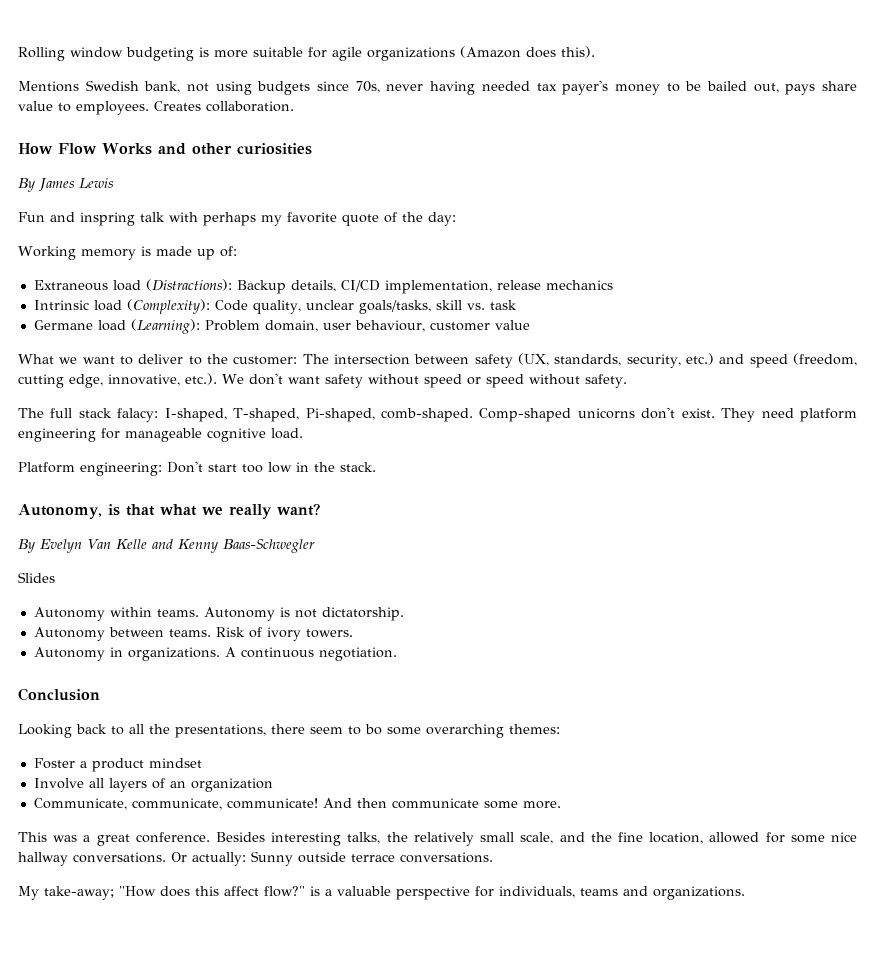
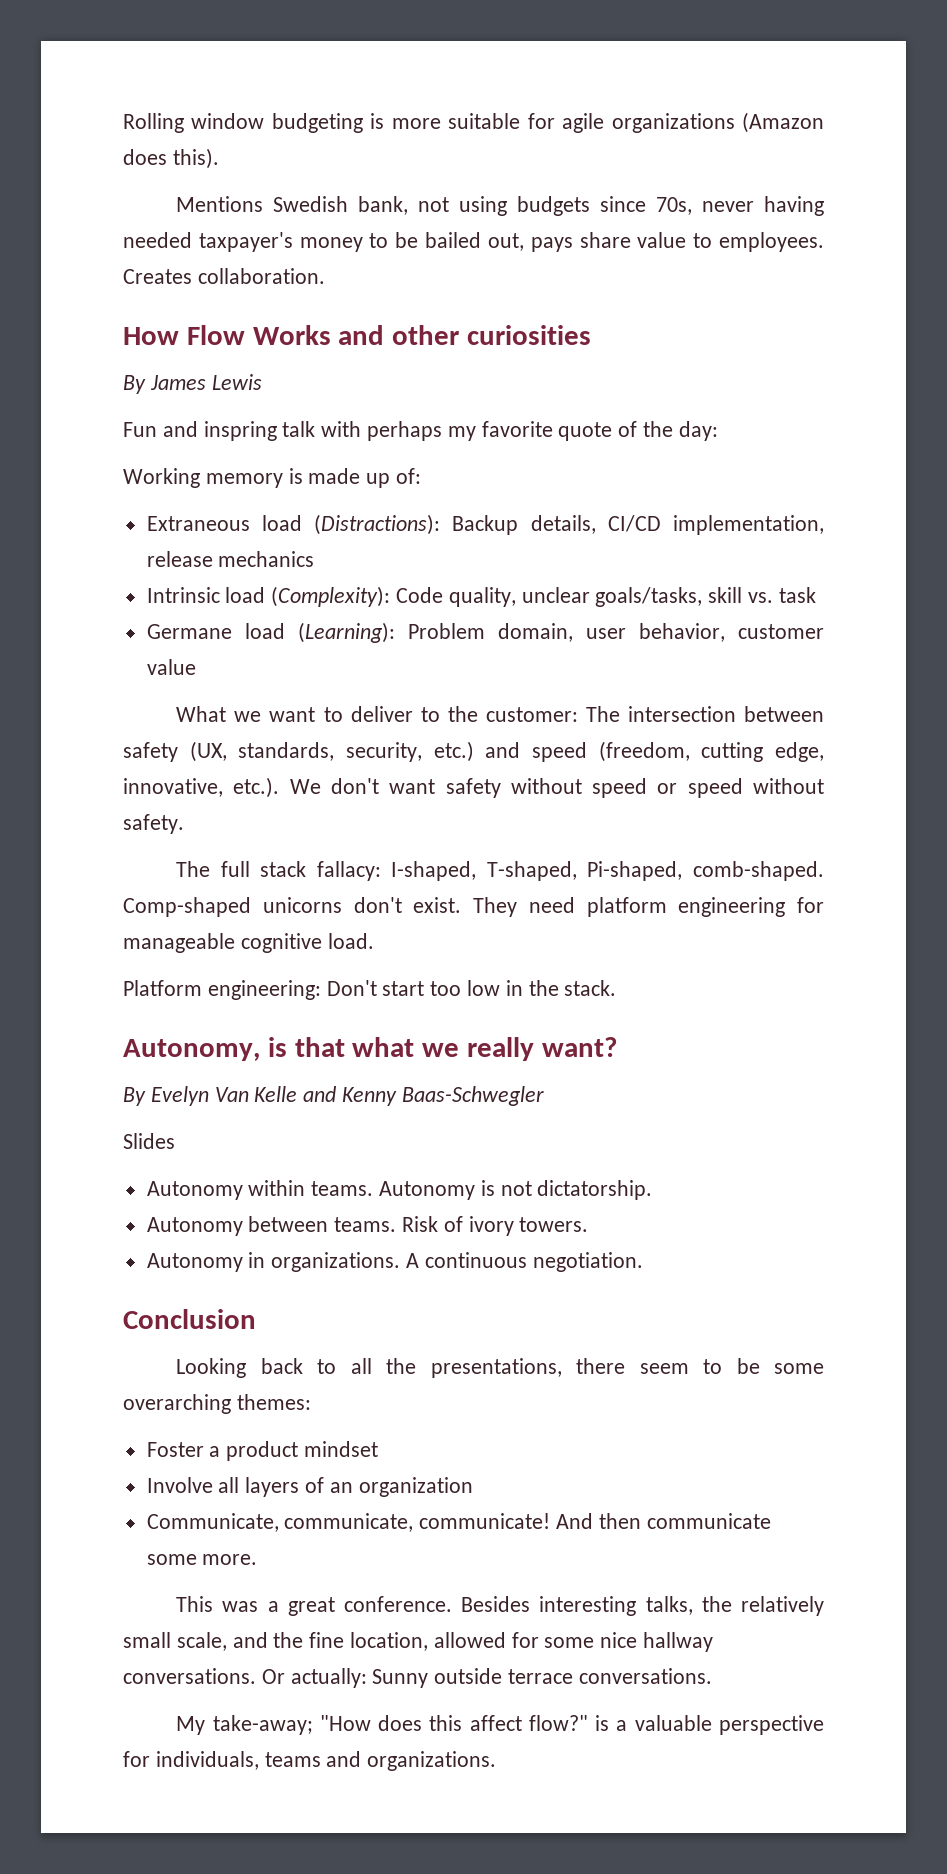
[536,80,609,95] tax payer's -> [198,232,293,252] taxpayer's
[354,320,425,332] behaviour, -> [638,623,725,642] behavior,
[117,408,159,422] falacy: -> [316,861,381,881] fallacy:
[365,724,382,735] bo -> [736,1358,760,1374] be

